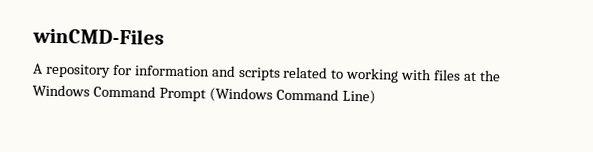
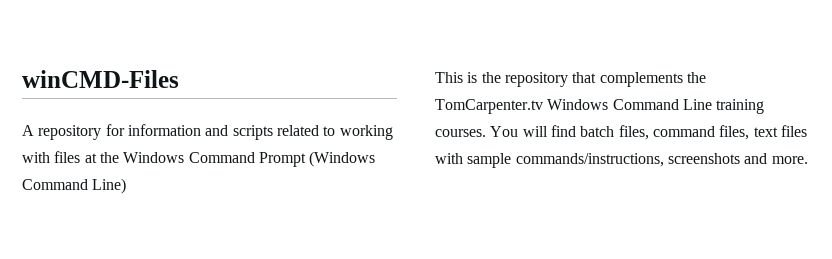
(376, 97) none -> [435,72,706,87] [435,99,765,114] [435,125,807,140] [435,153,808,168] // This is the repository that complements the TomCarpenter.tv Windows Command Line training courses. You will find batch files, command files, text files with sample commands/instructions, screenshots and more.

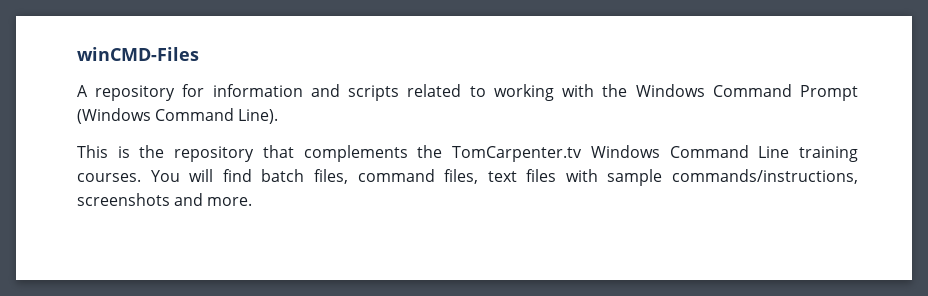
[54,151,97,163] files at -> (595, 90) none
[92,178,127,194] Line) -> [238,109,279,124] Line).

